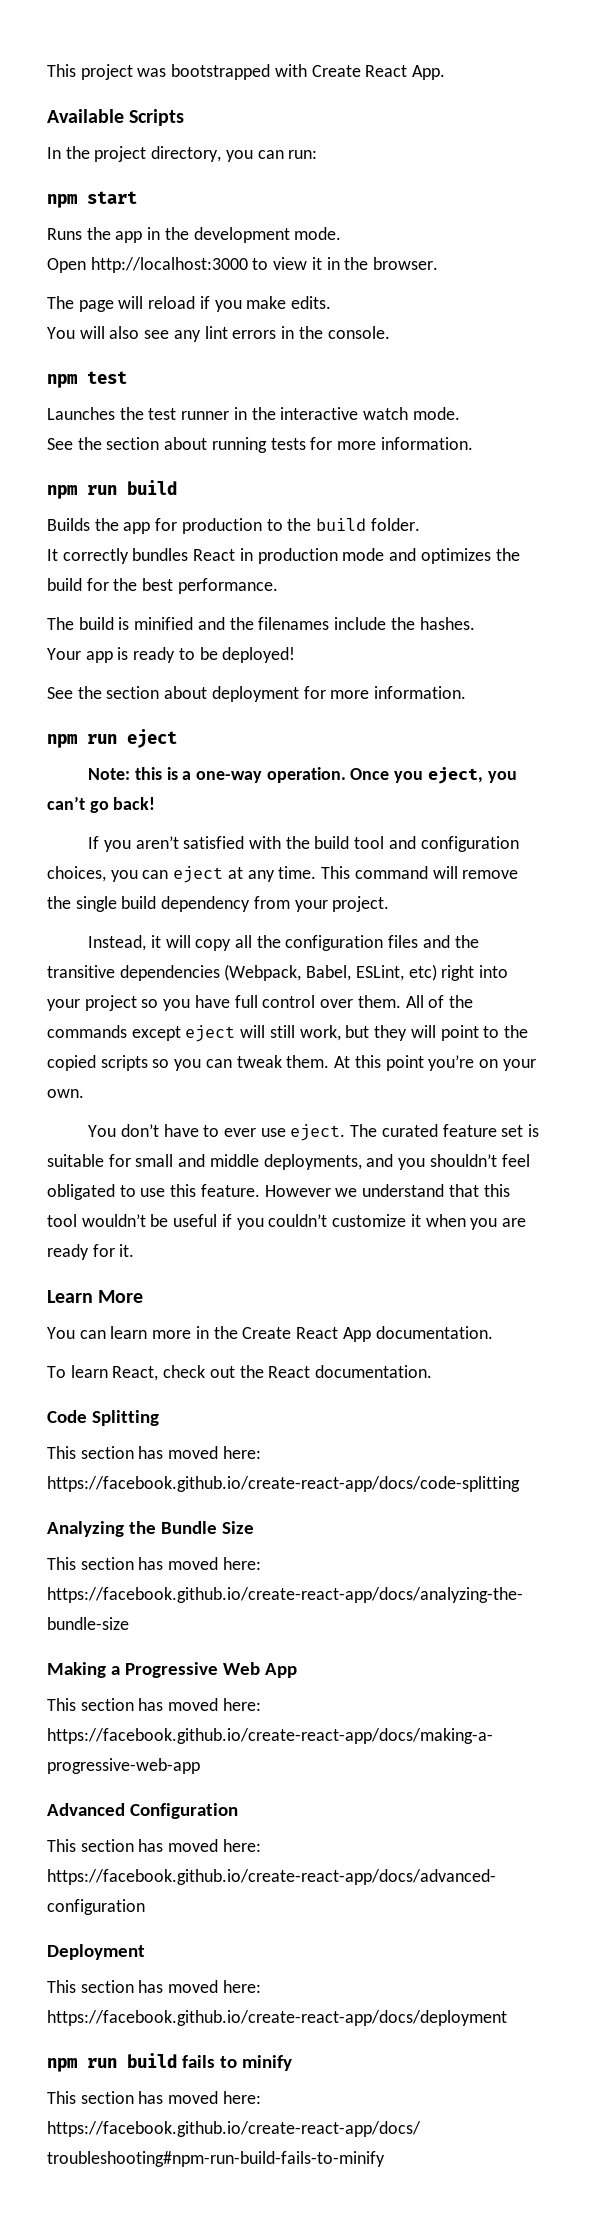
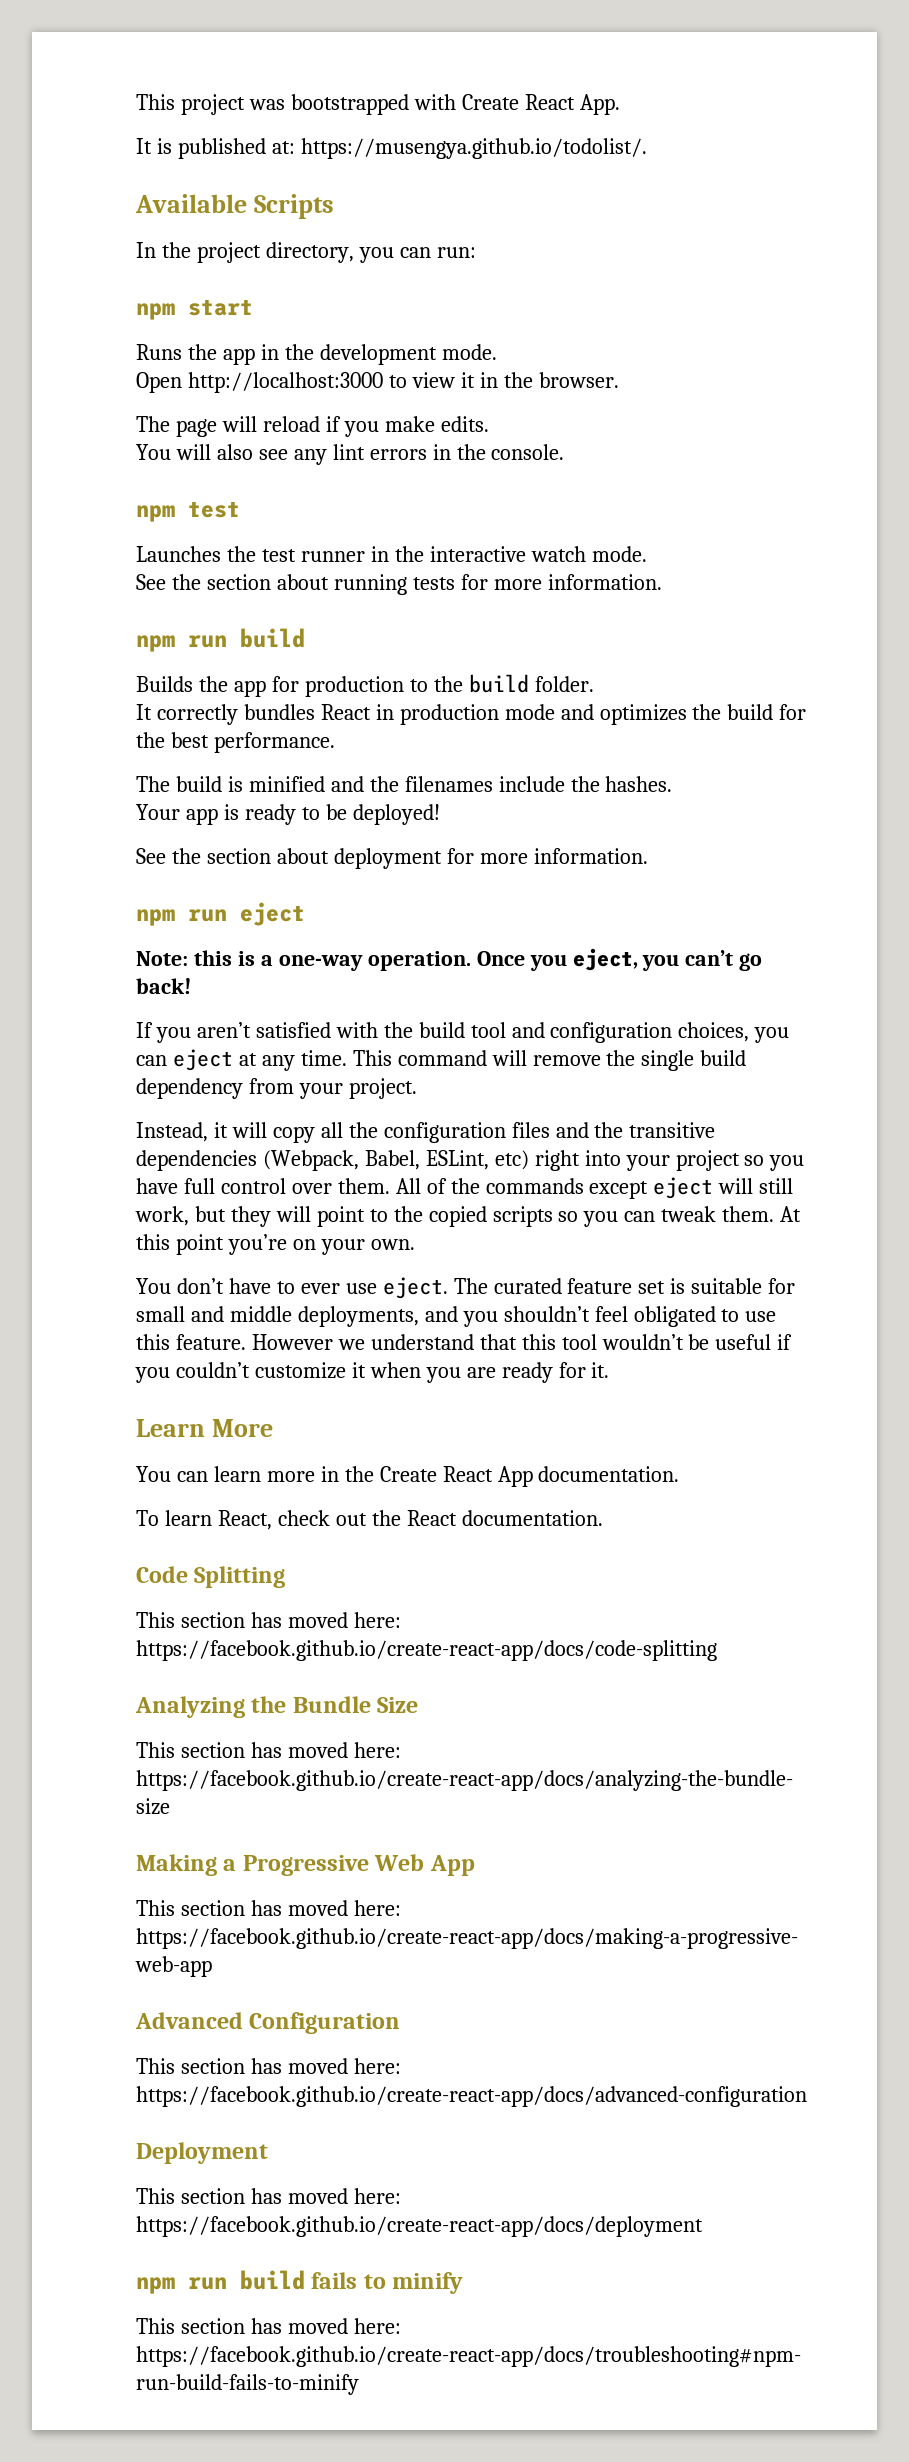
(446, 72) none -> [136,138,647,159] // It is published at: https://musengya.github.io/todolist/.

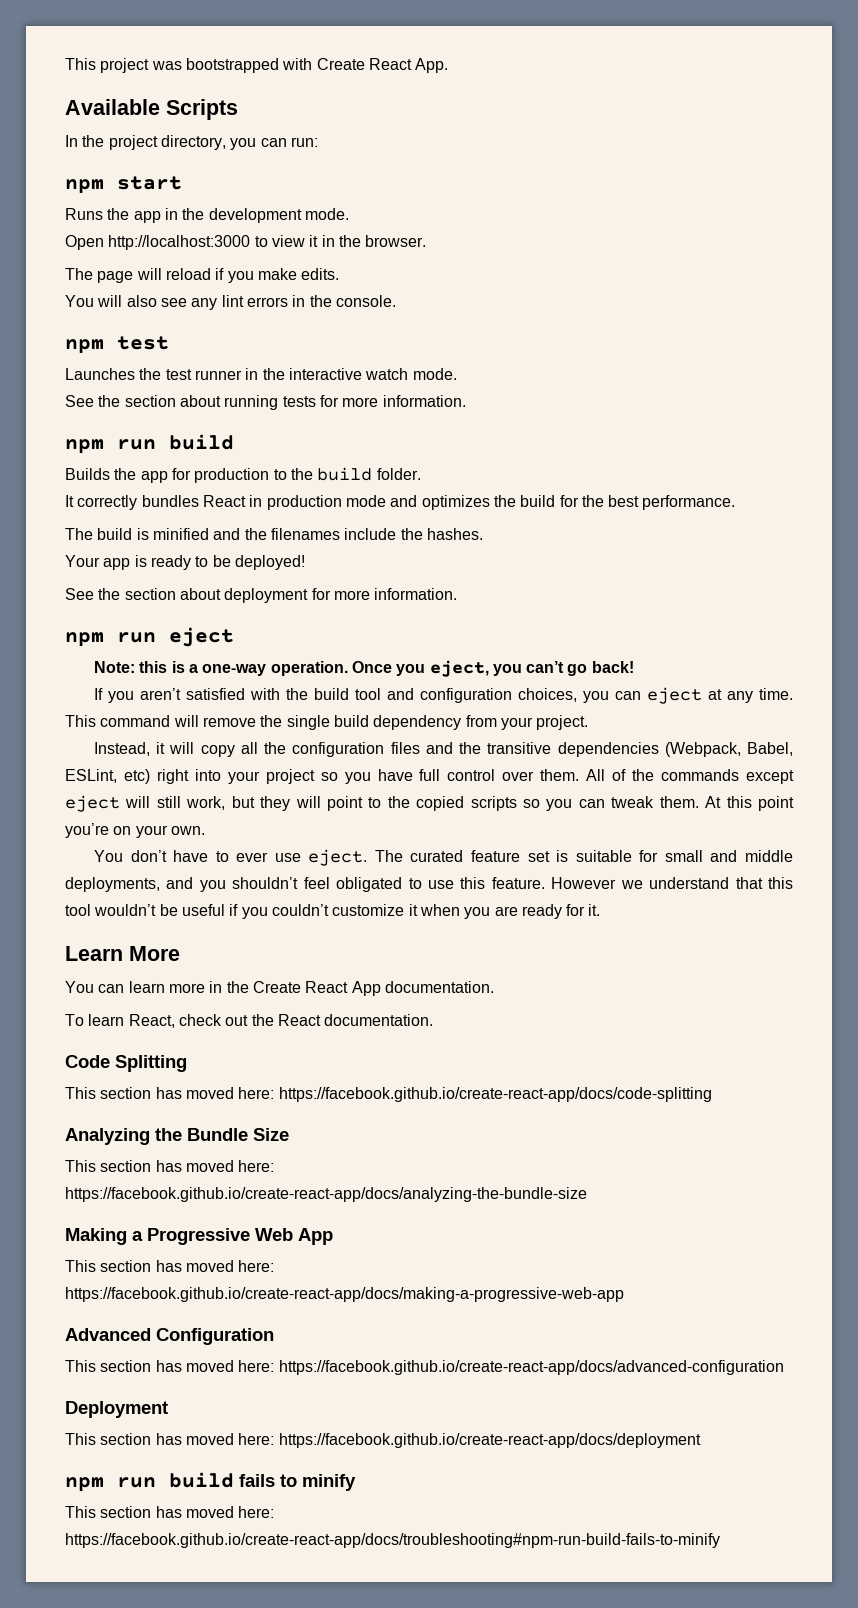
[136,138,647,159] // It is published at: https://musengya.github.io/todolist/. -> (449, 65) none

